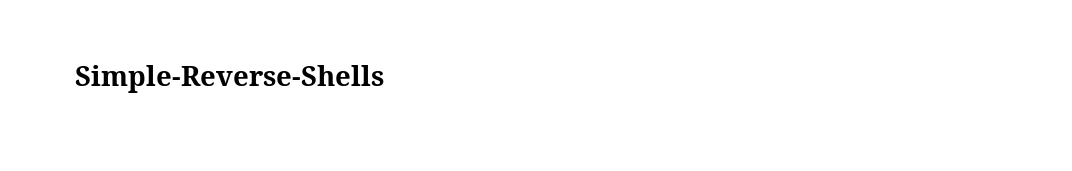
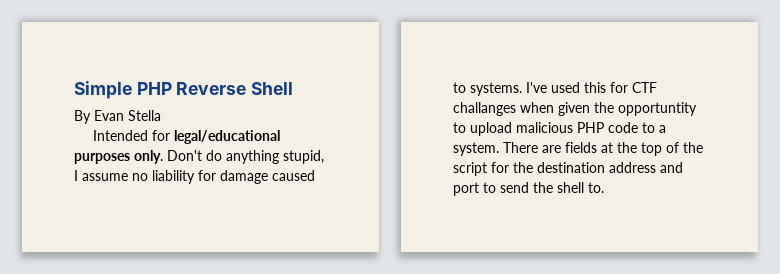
[75,65,384,93] Simple-Reverse-Shells -> [74,81,294,99] [74,110,161,124] [93,130,281,144] [74,150,324,164] [74,170,315,184] [453,82,657,96] [453,102,697,116] [453,122,666,136] [453,142,703,156] [453,162,683,176] [453,182,604,196] Simple PHP Reverse Shell // By Evan Stella // Intended for legal/educational purposes only. Don't do anything stupid, I assume no liability for damage caused to systems. I've used this for CTF challanges when given the opportuntity to upload malicious PHP code to a system. There are fields at the top of the script for the destination address and port to send the shell to.

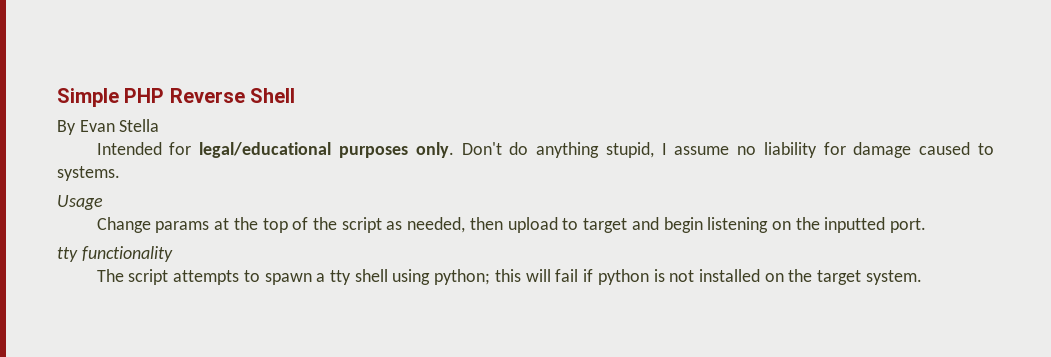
[526,82,657,93] [453,102,697,116] [453,122,666,136] [453,142,597,156] I've used this for CTF challanges when given the opportuntity to upload malicious PHP code to a system. There are fields -> [57,195,103,210] [96,217,210,233] // Usage // Change params
[491,162,683,173] [453,182,604,196] for the destination address and port to send the shell to. -> [386,217,927,233] [57,246,173,262] [96,269,922,285] as needed, then upload to target and begin listening on the inputted port. // tty functionality // The script attempts to spawn a tty shell using python; this will fail if python is not installed on the target system.

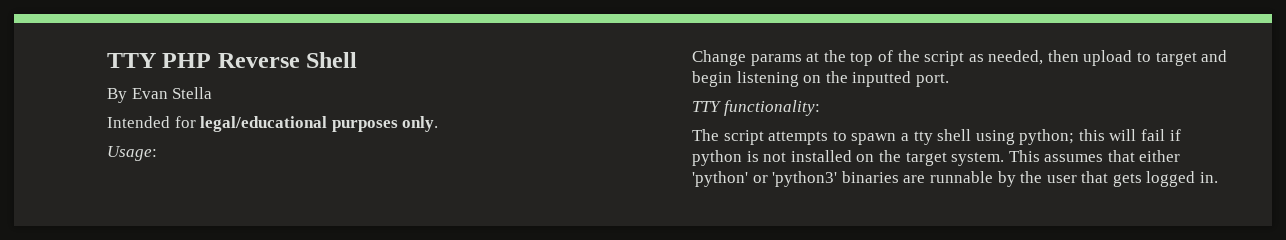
[57,88,119,107] Simple -> [107,53,156,68] TTY
[461,142,995,158] [57,166,120,181] [57,195,103,210] Don't do anything stupid, I assume no liability for damage caused to systems. // Usage -> [107,146,157,161] // Usage:
[57,246,173,262] tty functionality -> [692,100,820,116] TTY functionality:
(922, 277) none -> [1008,150,1181,162] [692,171,1219,187] This assumes that either 'python' or 'python3' binaries are runnable by the user that gets logged in.

